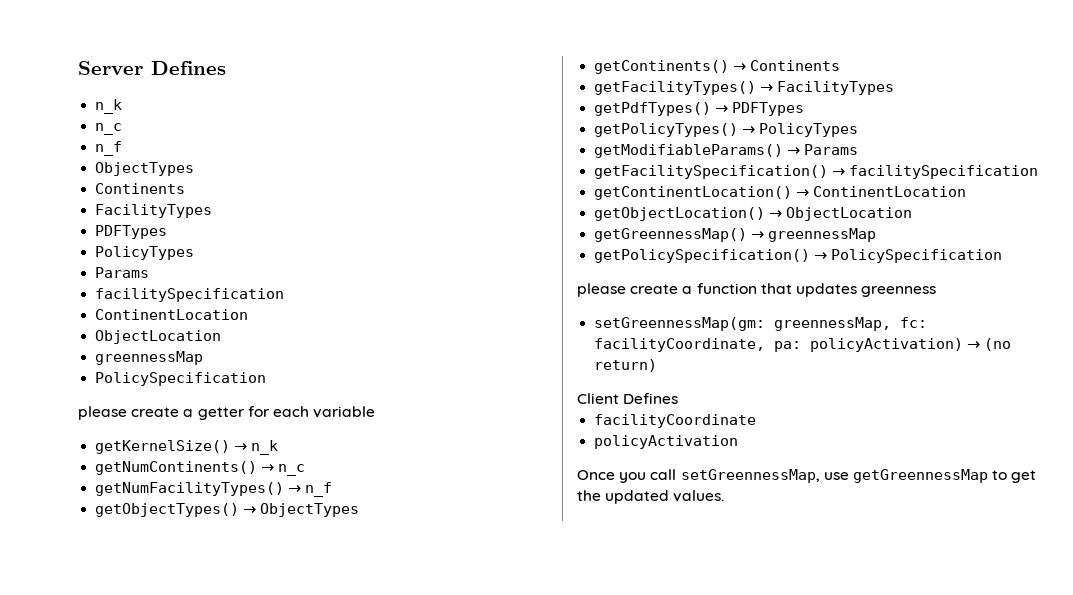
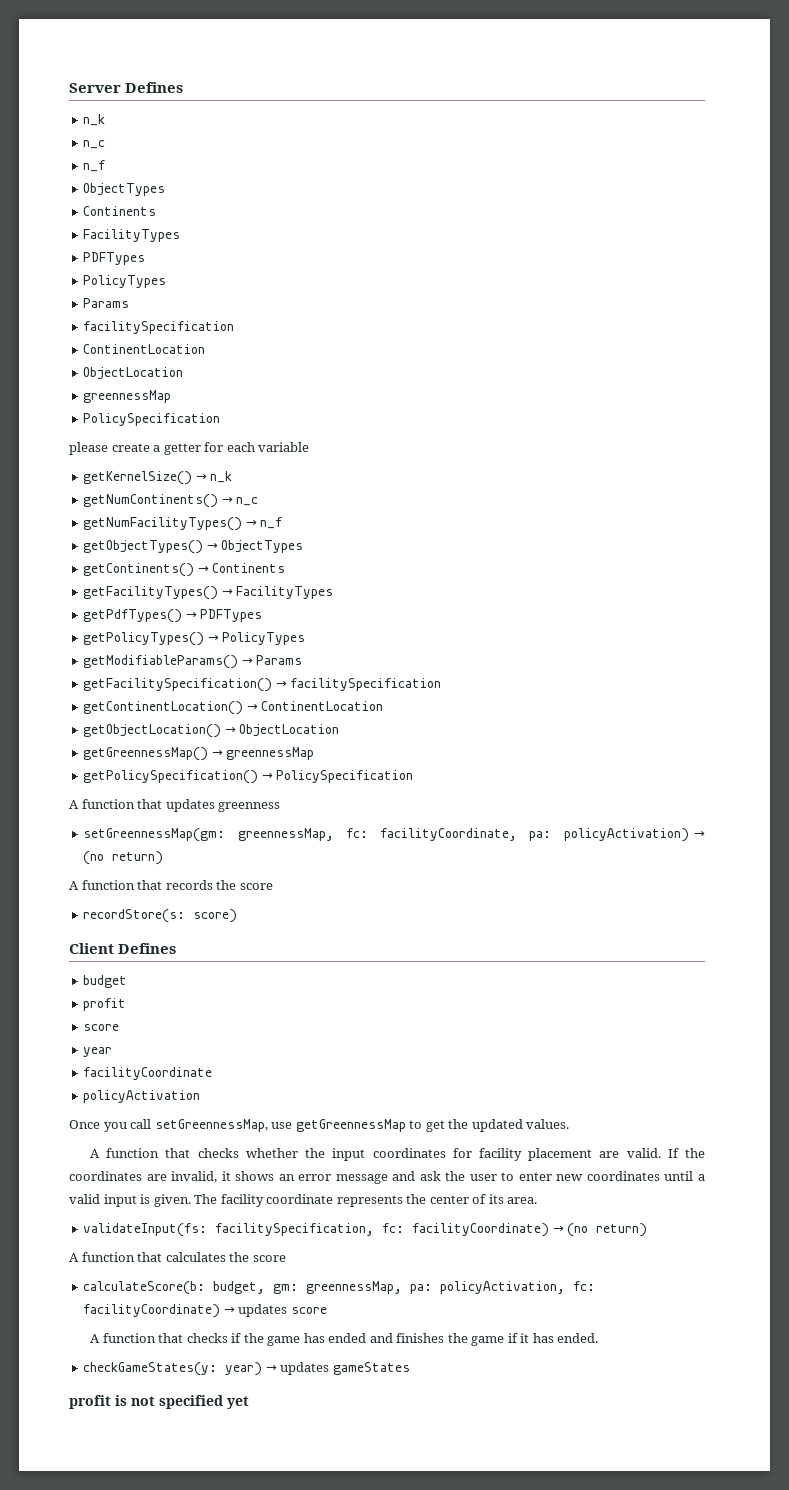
[577,283,693,297] please create a -> [69,800,79,809] A
[577,393,679,404] Client Defines -> [69,880,273,890] [83,909,238,923] [69,943,177,954] [83,975,128,988] [83,998,127,1011] [83,1024,120,1031] [83,1047,113,1057] A function that records the score // recordStore(s: score) // Client Defines // budget // profit // score // year
(725, 496) none -> [90,1148,705,1161] [69,1171,706,1184] [69,1194,538,1207] [83,1223,648,1237] [69,1252,286,1262] [83,1281,596,1295] [83,1304,327,1318] [90,1333,599,1346] [83,1362,410,1376] [69,1395,249,1409] // A function that checks whether the input coordinates for facility placement are valid. If the coordinates are invalid, it shows an error message and ask the user to enter new coordinates until a valid input is given. The facility coordinate represents the center of its area. // validateInput(fs: facilitySpecification, fc: facilityCoordinate) → (no return) // A function that calculates the score // calculateScore(b: budget, gm: greennessMap, pa: policyActivation, fc: facilityCoordinate) → updates score // A function that checks if the game has ended and finishes the game if it has ended. // checkGameStates(y: year) → updates gameStates // profit is not specified yet

